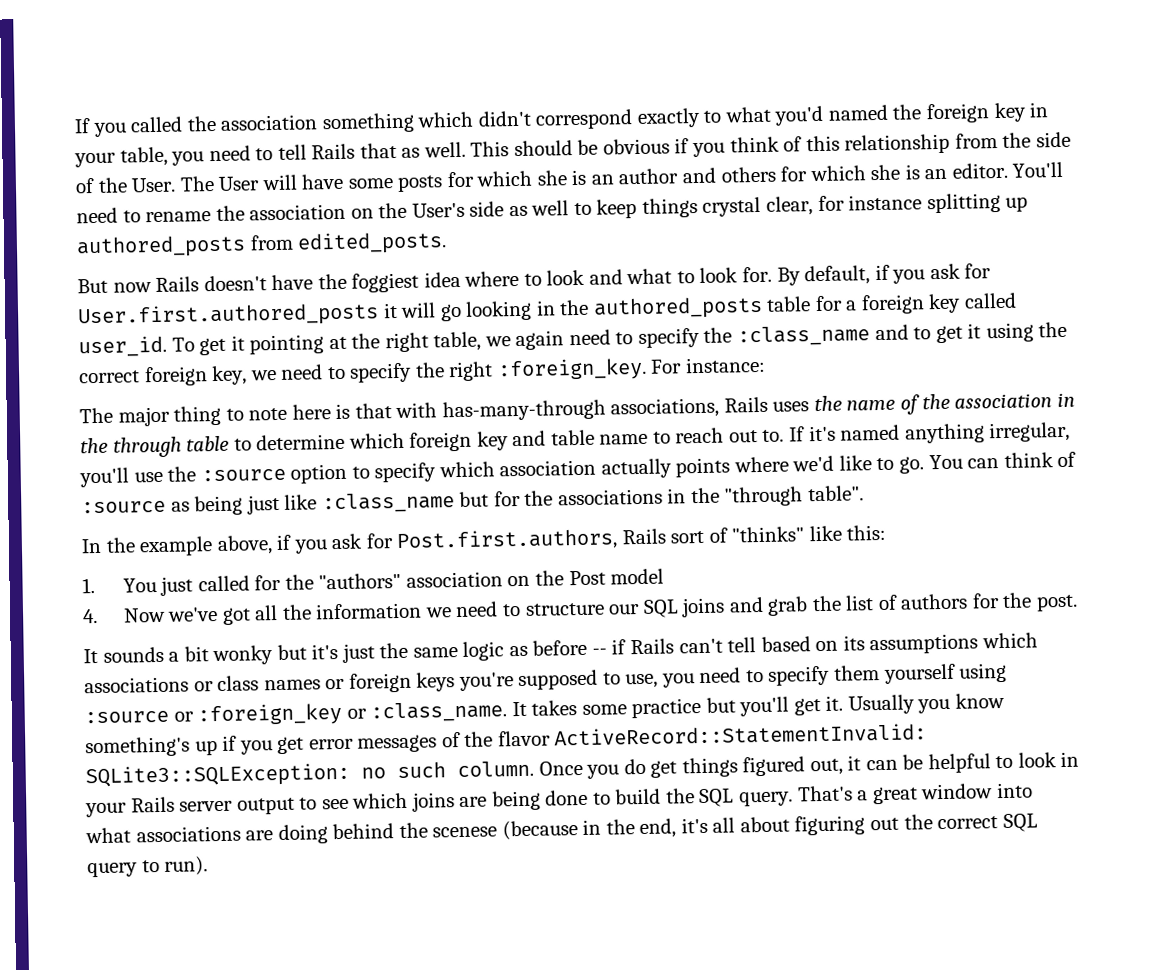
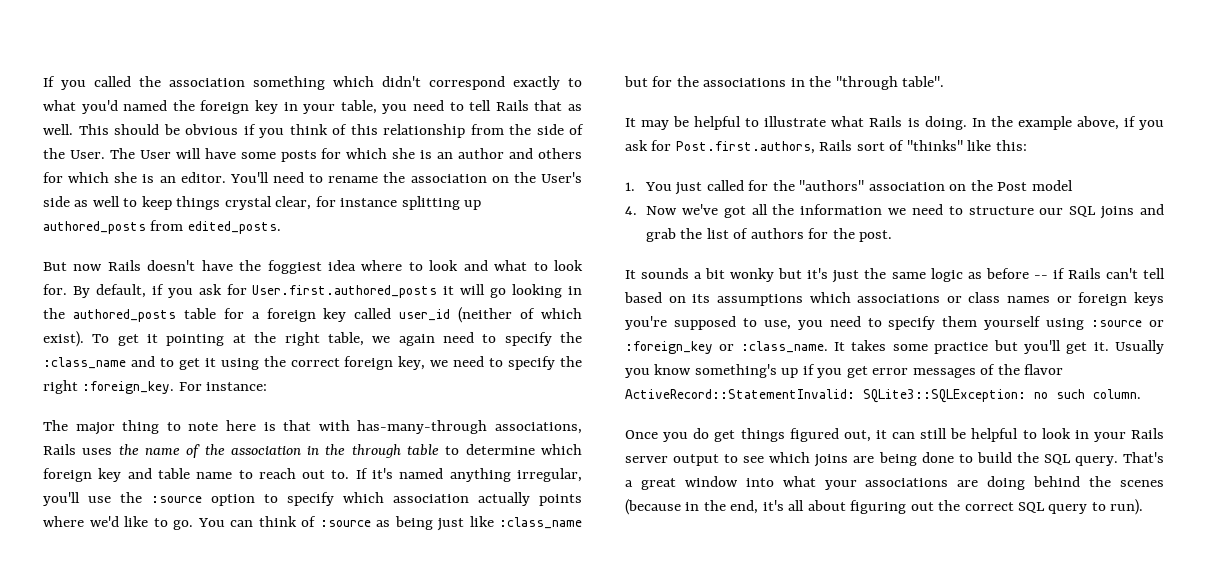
[78,335,167,358] user_id. -> [399,307,583,323] [43,331,84,347] user_id (neither of which exist).
(864, 493) none -> [625,116,967,130] It may be helpful to illustrate what Rails is doing.
(534, 769) none -> (1141, 394) //
(898, 765) none -> [920,428,948,439] still
(131, 835) none -> [824,480,857,490] your
[432,826,498,838] scenese -> [1120,480,1164,487] scenes

